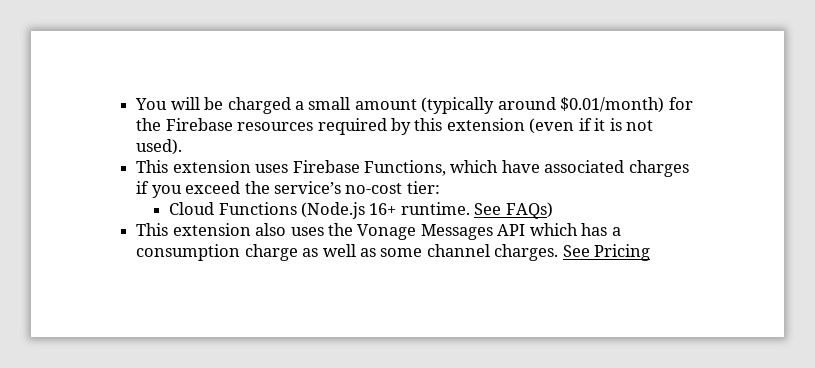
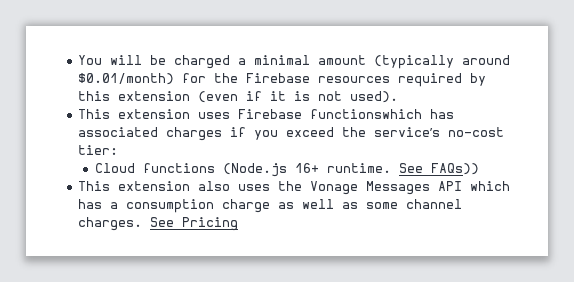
[308,97,351,110] small -> [254,55,311,65] minimal
[363,160,540,176] Functions, which have -> [310,109,455,119] functionswhich has
[218,202,297,215] Functions -> [143,163,216,173] functions
[505,202,553,219] FAQs) -> [431,163,480,175] FAQs))

